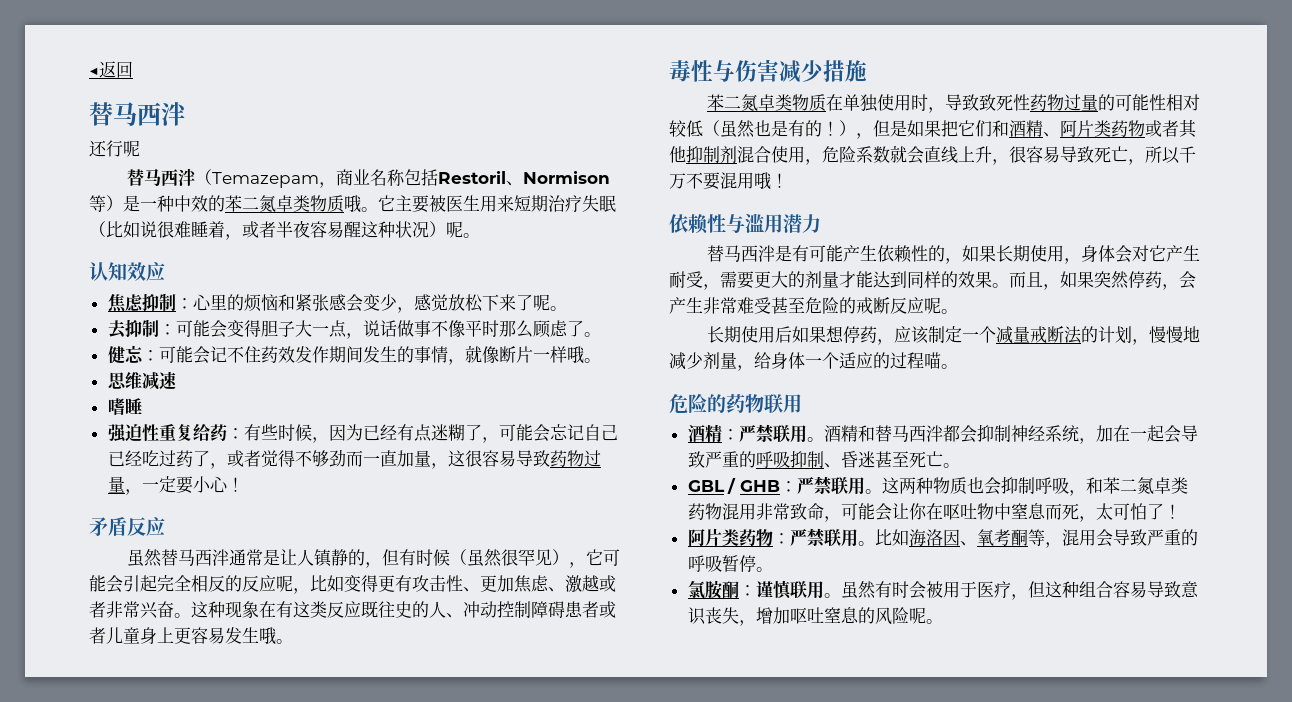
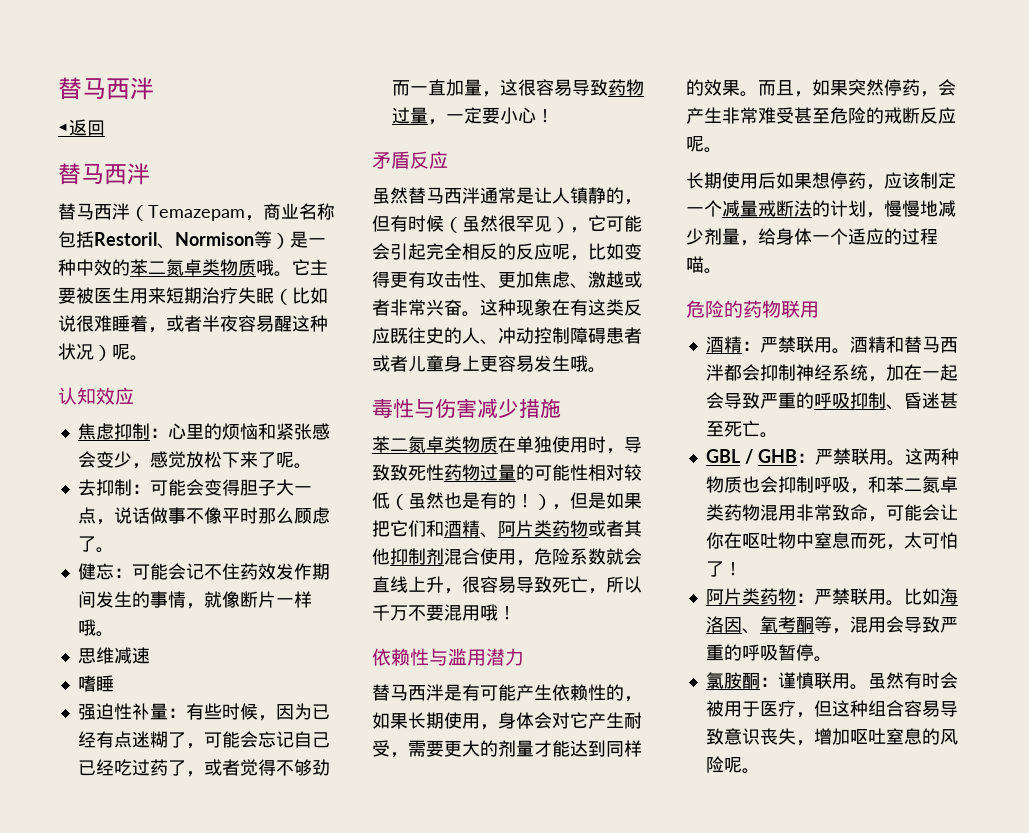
(89, 71) none -> [58,77,154,100] 替马西泮 //
[89,140,140,157] // 还行呢 -> (150, 174) none
[158,423,227,441] 重复给药 -> [131,703,168,720] 补量

